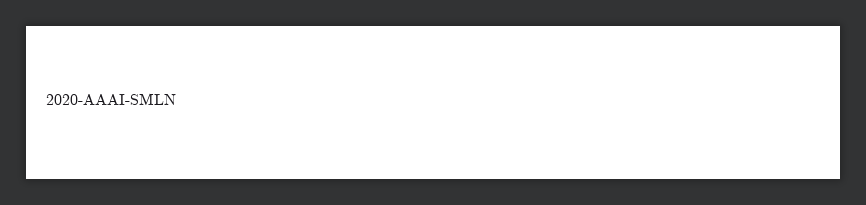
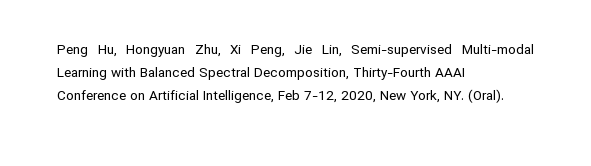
[46,93,176,105] 2020-AAAI-SMLN -> [57,44,534,57] [57,67,465,80] [57,89,504,103] Peng Hu, Hongyuan Zhu, Xi Peng, Jie Lin, Semi-supervised Multi-modal Learning with Balanced Spectral Decomposition, Thirty-Fourth AAAI Conference on Artificial Intelligence, Feb 7-12, 2020, New York, NY. (Oral).

